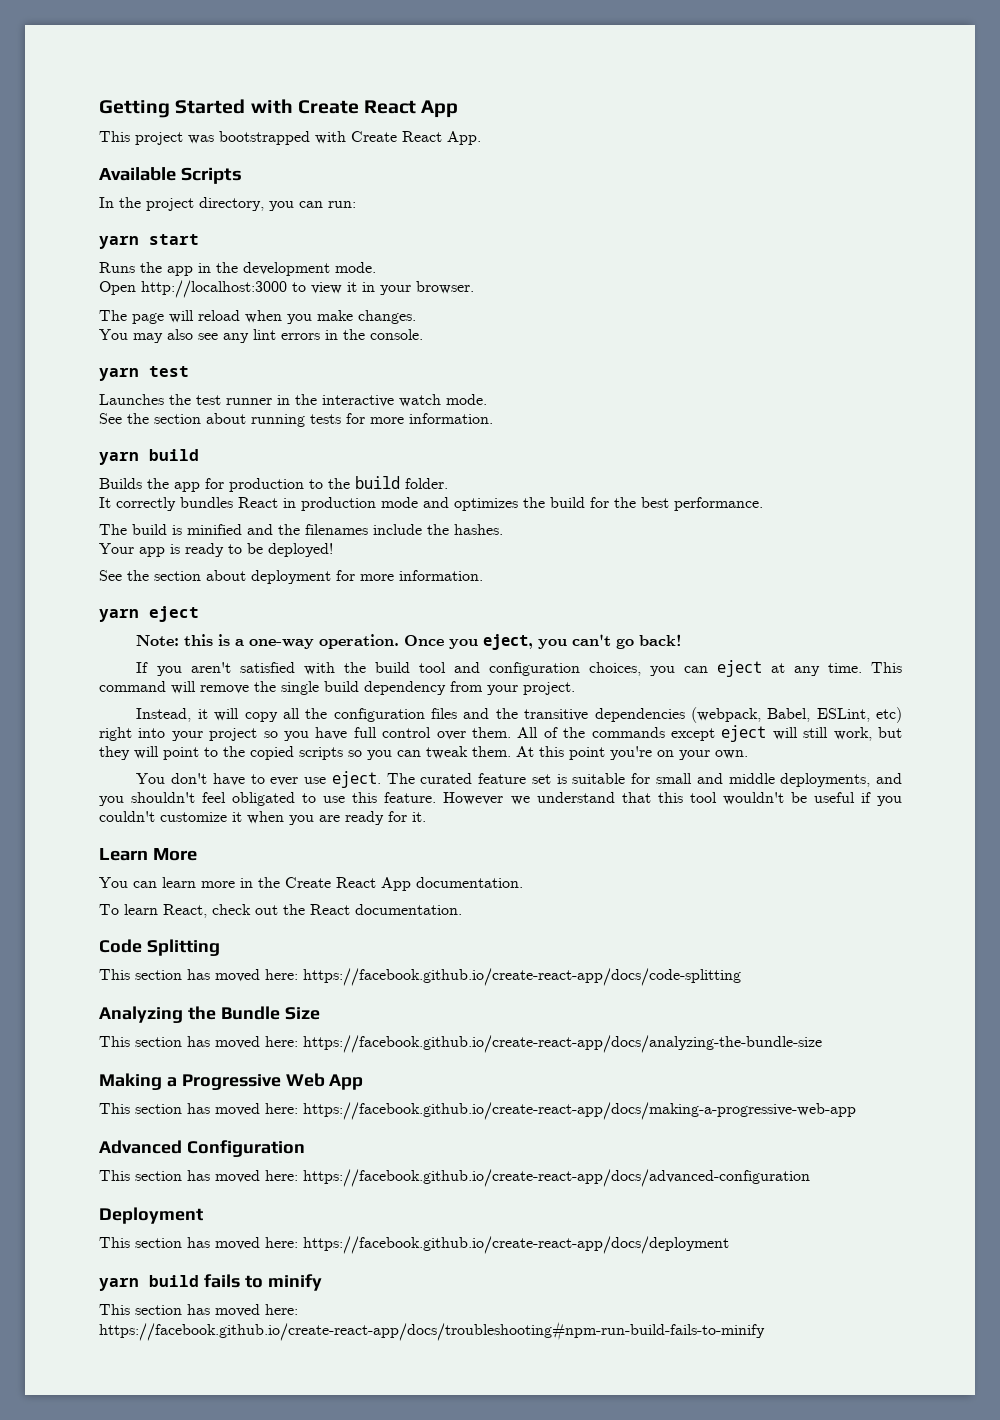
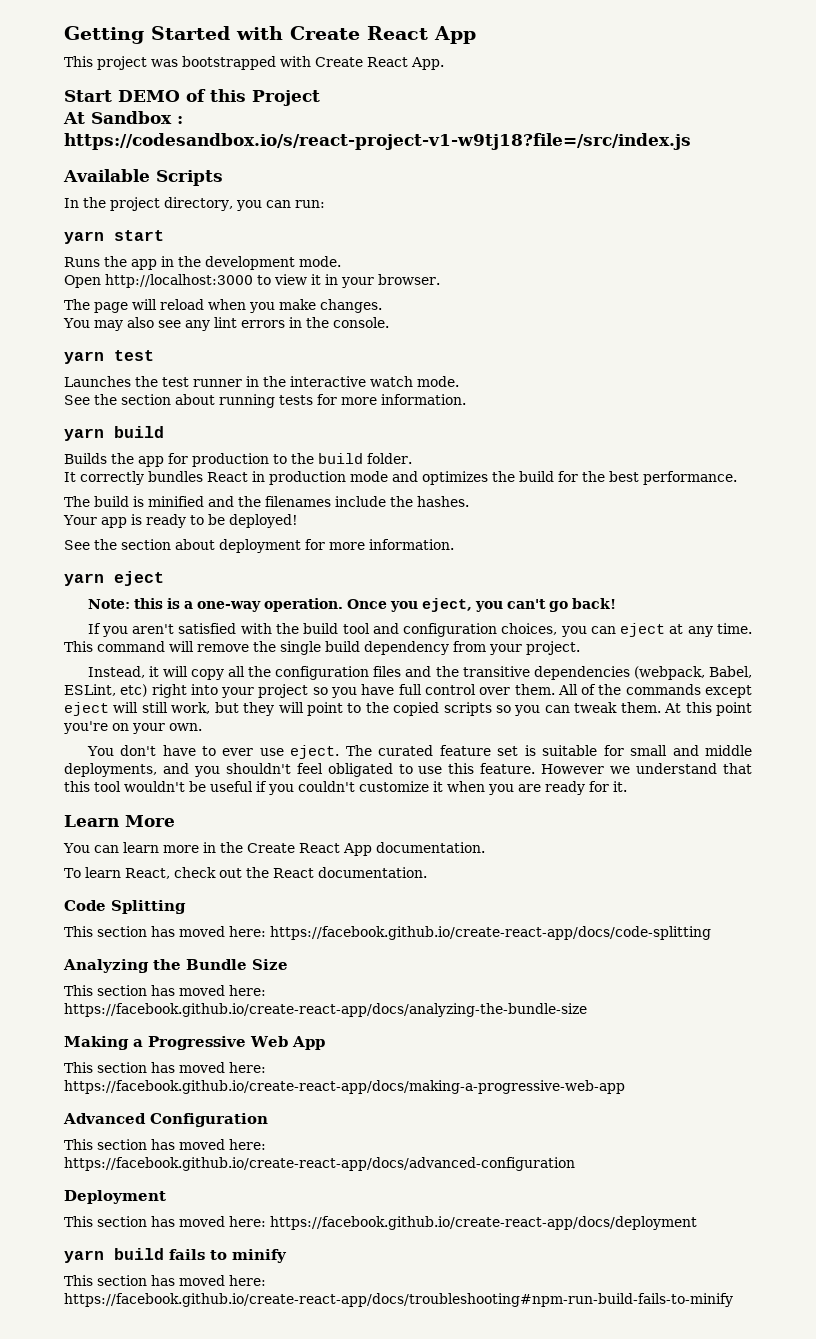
(481, 138) none -> [64,89,320,106] [63,111,183,124] [64,133,691,150] // Start DEMO of this Project // At Sandbox : https://codesandbox.io/s/react-project-v1-w9tj18?file=/src/index.js

